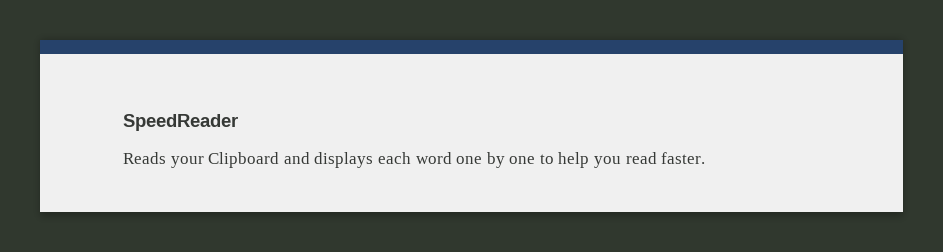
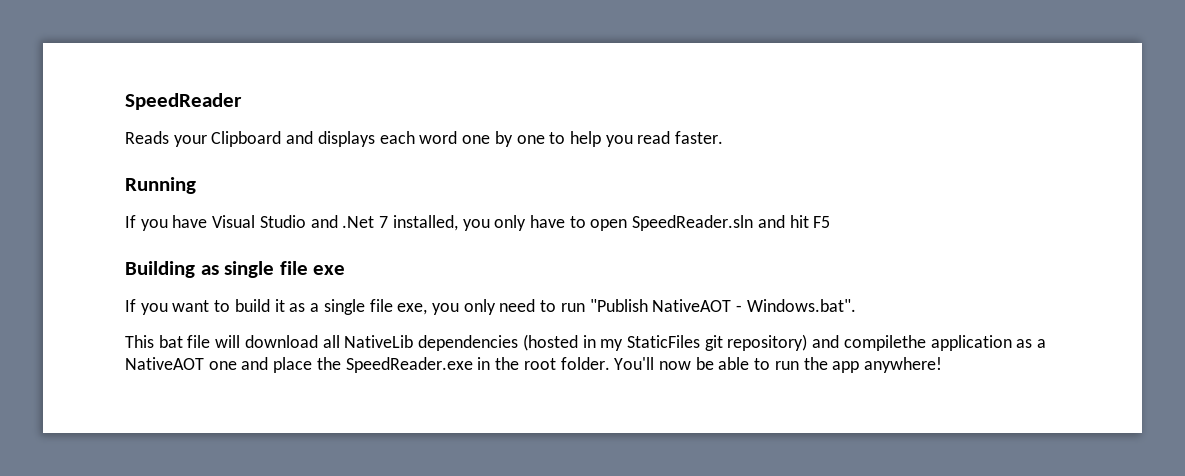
(706, 158) none -> [125,177,196,194] [125,215,831,231] [125,261,346,278] [125,299,856,315] [125,334,1047,351] [125,357,943,373] // Running // If you have Visual Studio and .Net 7 installed, you only have to open SpeedReader.sln and hit F5 // Building as single file exe // If you want to build it as a single file exe, you only need to run "Publish NativeAOT - Windows.bat". // This bat file will download all NativeLib dependencies (hosted in my StaticFiles git repository) and compilethe application as a NativeAOT one and place the SpeedReader.exe in the root folder. You'll now be able to run the app anywhere!

